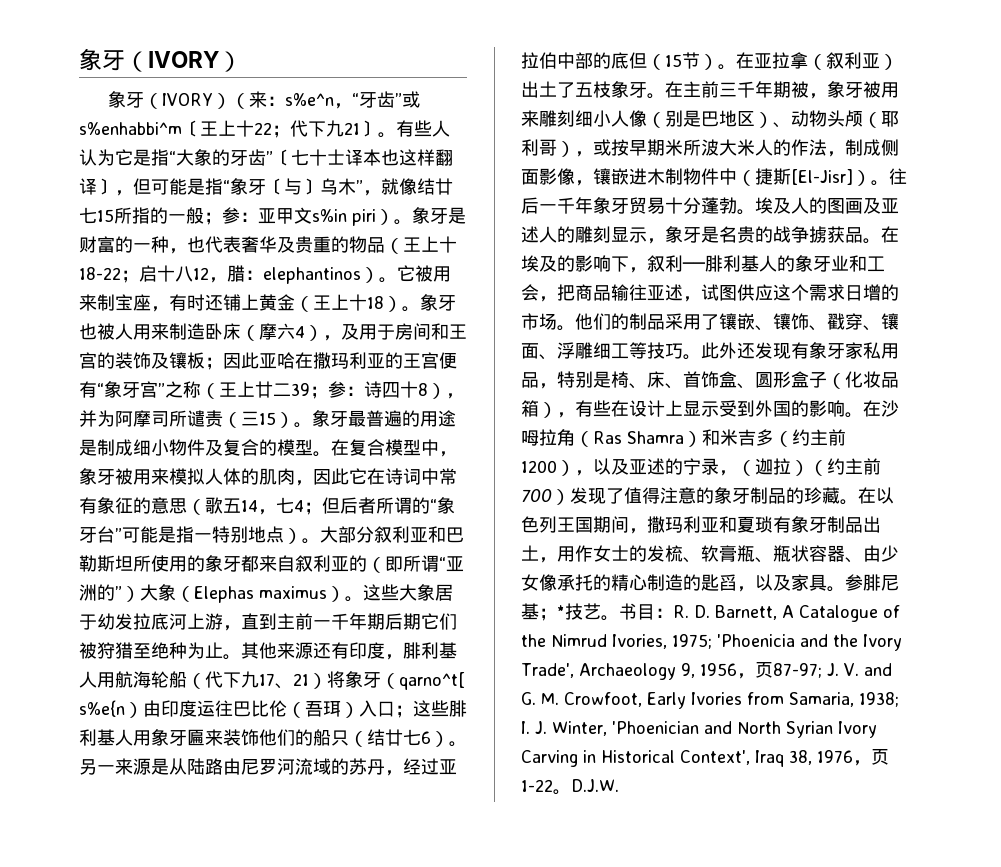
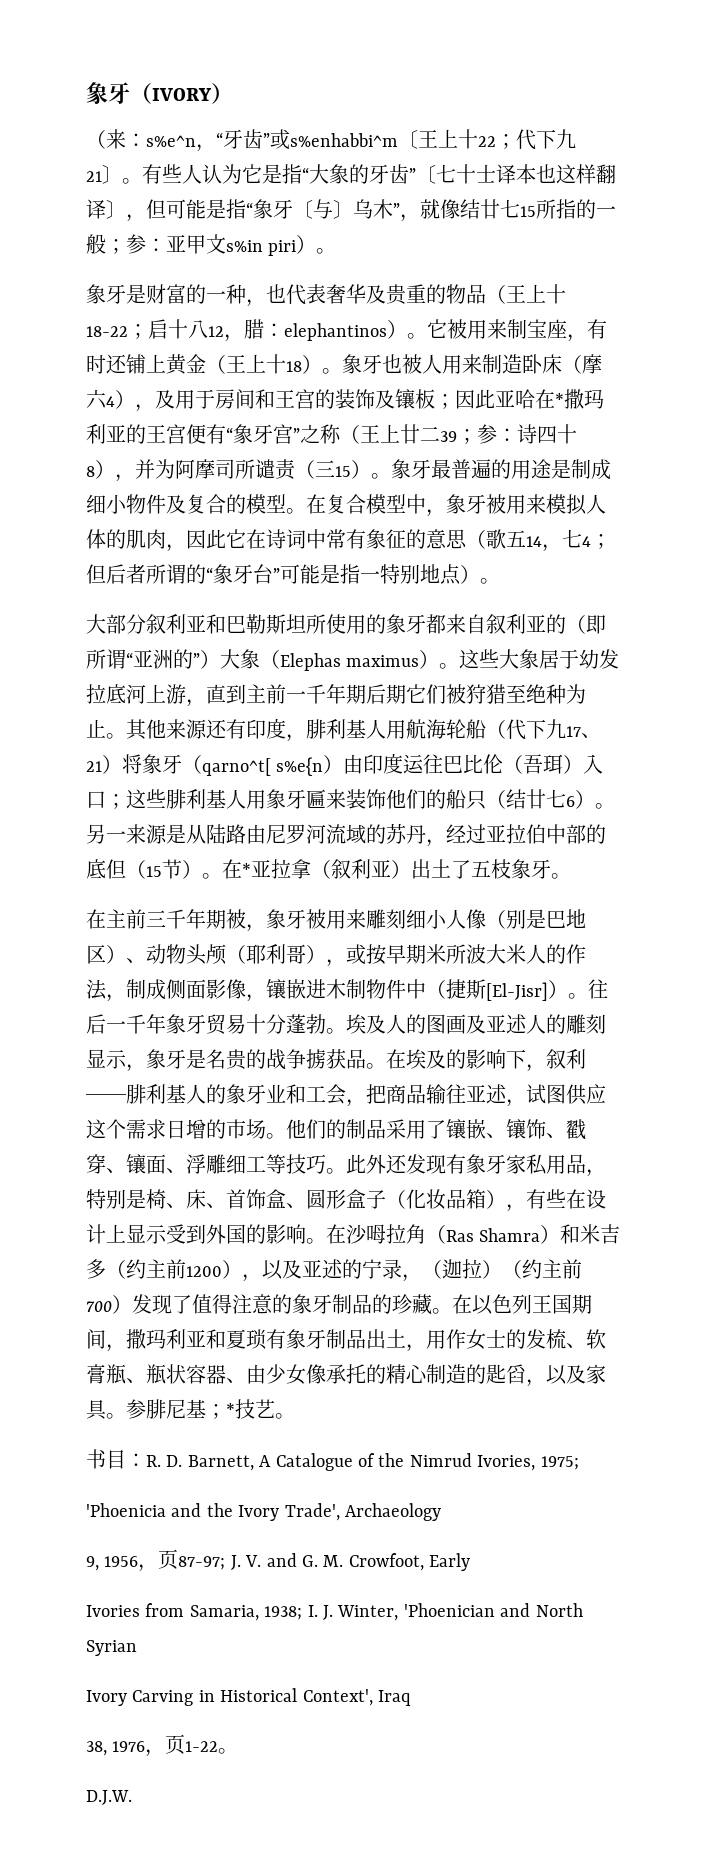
[108,91,232,109] 象牙（IVORY） -> (233, 93) none
(412, 222) none -> (337, 251) //
(313, 360) none -> [555,393,564,407] *
(320, 541) none -> (500, 581) //
(754, 60) none -> [242,863,251,877] *
(665, 96) none -> (571, 876) //
(619, 618) none -> (295, 1416) //
(712, 641) none -> (579, 1463) //
(676, 671) none -> (441, 1512) //
(686, 700) none -> (471, 1562) //
(833, 729) none -> (137, 1648) //
(784, 758) none -> (411, 1698) //
(571, 792) none -> (239, 1751) //

